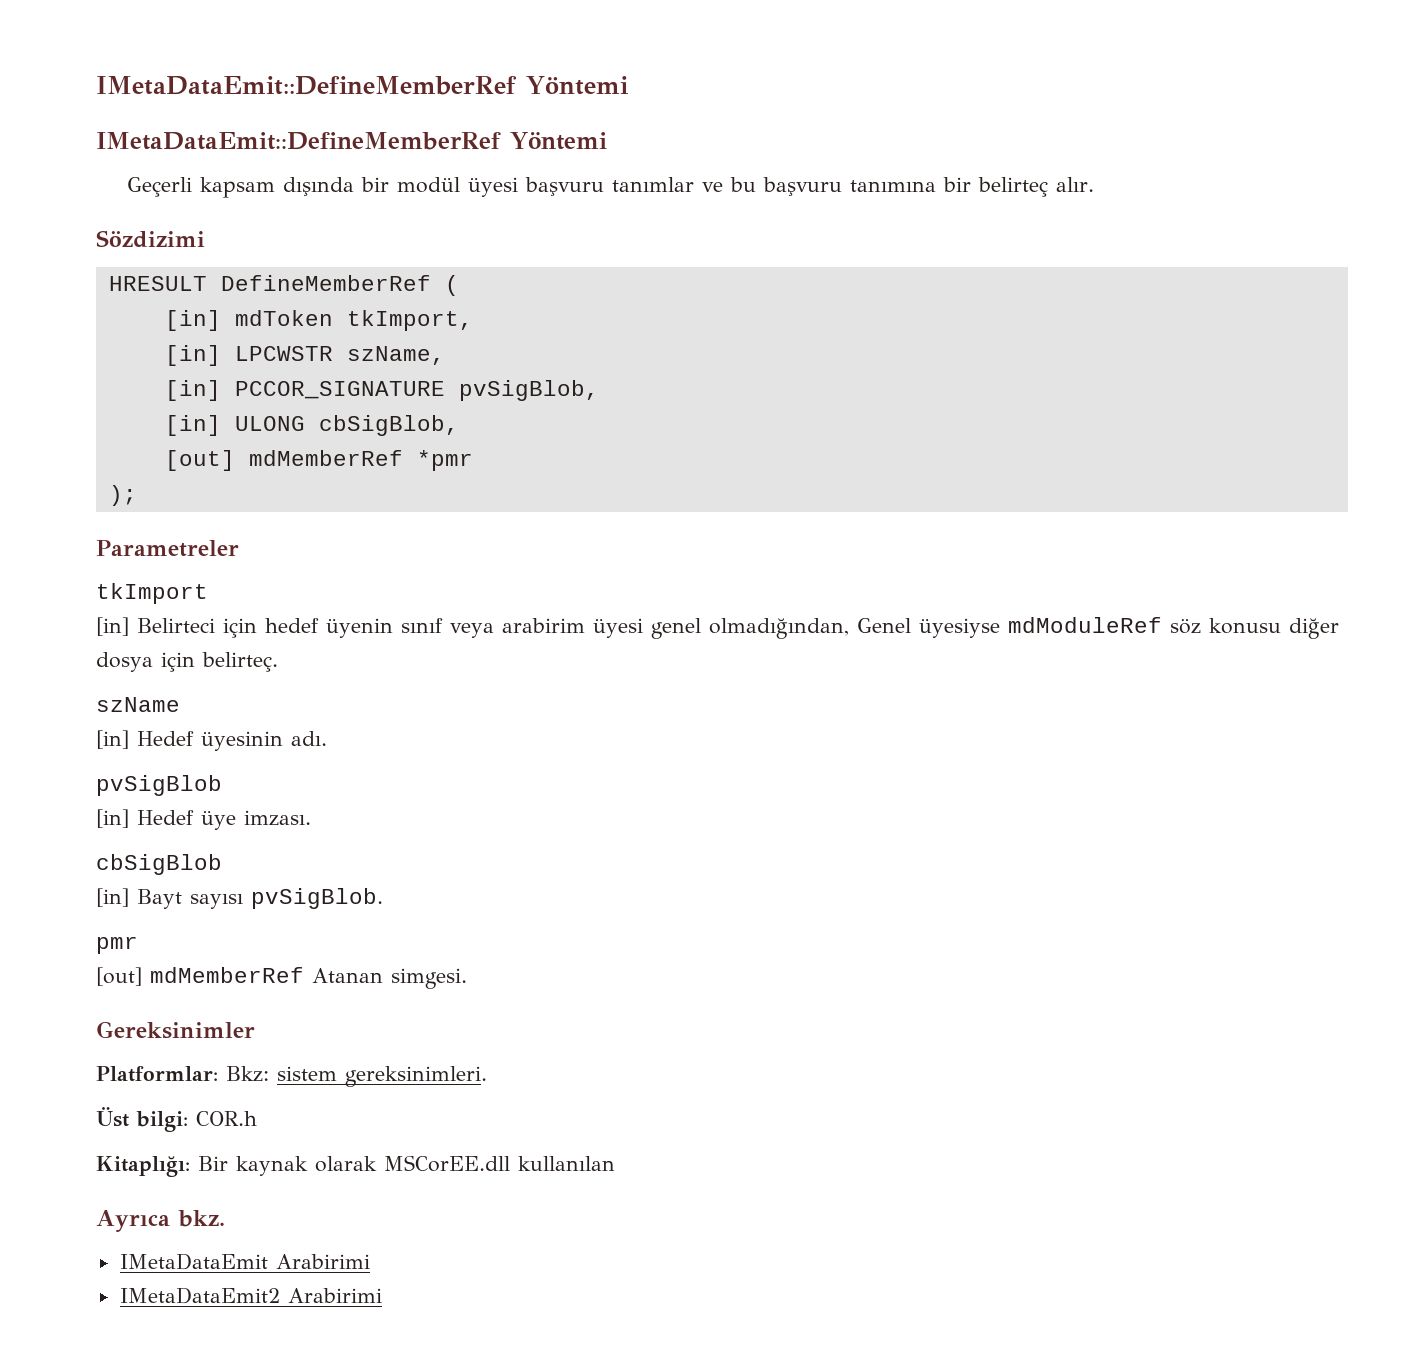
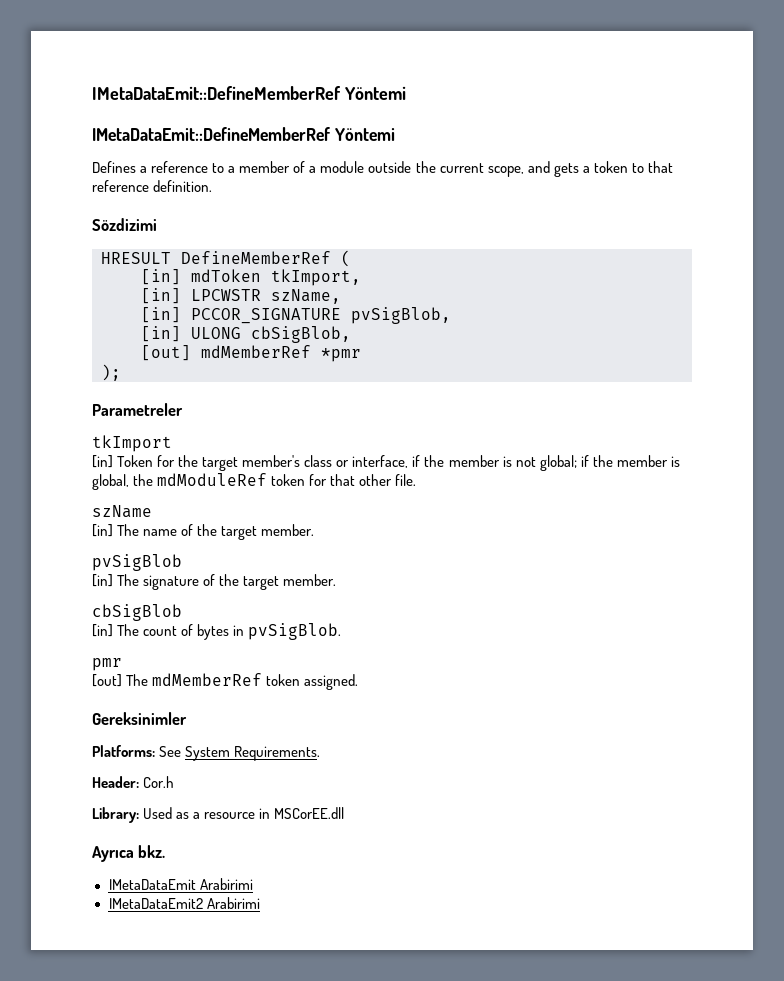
[127,177,1095,198] Geçerli kapsam dışında bir modül üyesi başvuru tanımlar ve bu başvuru tanımına bir belirteç alır. -> [92,161,673,177] [92,180,213,192] Defines a reference to a member of a module outside the current scope, and gets a token to that reference definition.
[137,617,1339,639] [96,652,278,672] [96,697,180,712] [96,730,327,751] [96,775,222,796] [96,809,311,830] [96,854,222,875] [96,888,383,909] [96,936,138,954] [96,967,467,989] [96,1021,255,1039] [96,1066,487,1087] [96,1107,257,1132] [96,1156,377,1177] Belirteci için hedef üyenin sınıf veya arabirim üyesi genel olmadığından, Genel üyesiyse mdModuleRef söz konusu diğer dosya için belirteç. // szName // [in] Hedef üyesinin adı. // pvSigBlob // [in] Hedef üye imzası. // cbSigBlob // [in] Bayt sayısı pvSigBlob. // pmr // [out] mdMemberRef Atanan simgesi. // Gereksinimler // Platformlar: Bkz: sistem gereksinimleri. // Üst bilgi: COR.h // Kitaplığı: Bir kaynak olarak -> [117,455,680,471] [92,473,417,490] [92,505,152,518] [92,524,315,540] [92,554,182,571] [92,574,337,590] [92,604,182,621] [92,623,342,640] [92,658,122,671] [92,673,359,690] [92,712,187,725] [92,745,321,761] [92,776,175,788] [92,807,271,823] Token for the target member's class or interface, if the member is not global; if the member is global, the mdModuleRef token for that other file. // szName // [in] The name of the target member. // pvSigBlob // [in] The signature of the target member. // cbSigBlob // [in] The count of bytes in pvSigBlob. // pmr // [out] The mdMemberRef token assigned. // Gereksinimler // Platforms: See System Requirements. // Header: Cor.h // Library: Used as a resource in
[518,1156,615,1171] kullanılan -> (345, 813) none

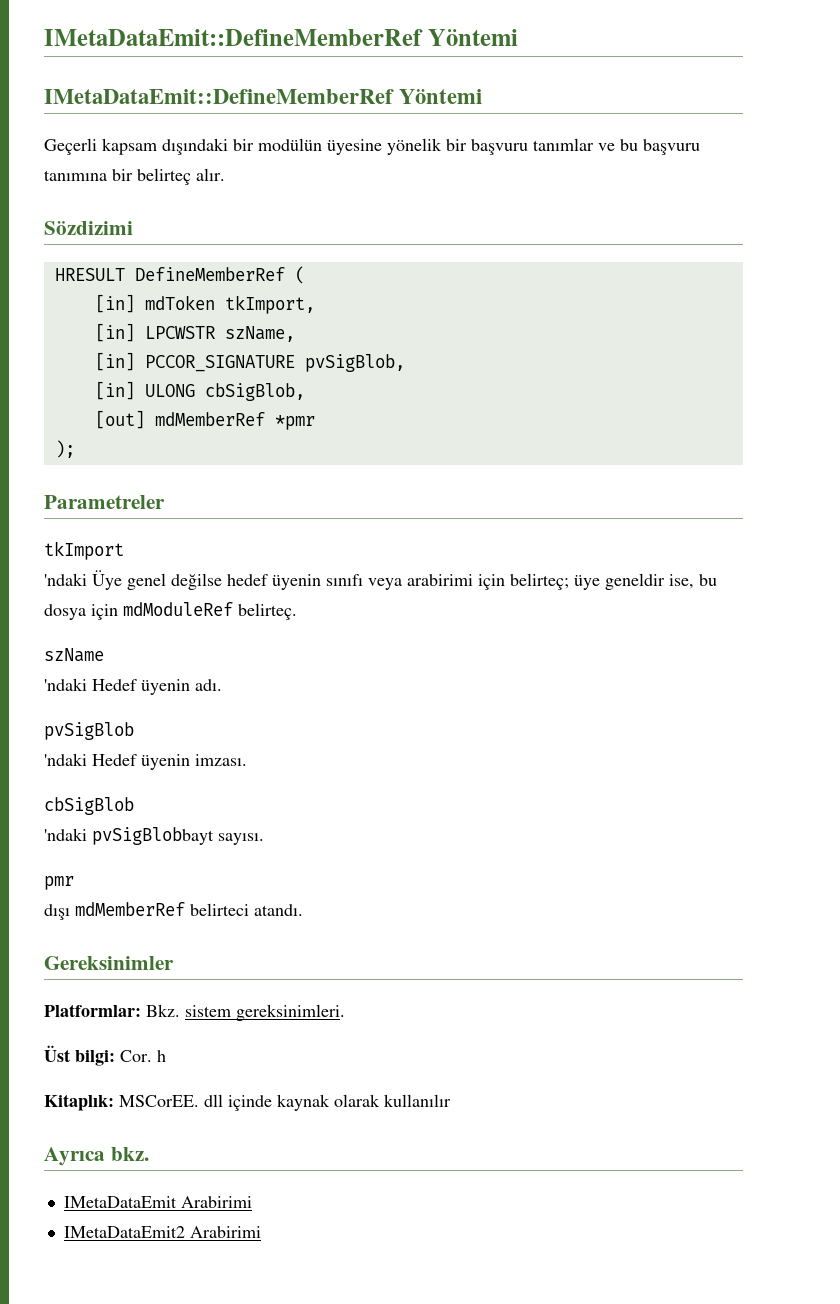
[92,161,673,177] [92,180,213,192] Defines a reference to a member of a module outside the current scope, and gets a token to that reference definition. -> [44,138,700,155] [44,168,225,185] Geçerli kapsam dışındaki bir modülün üyesine yönelik bir başvuru tanımlar ve bu başvuru tanımına bir belirteç alır.
[92,455,680,471] [92,473,417,490] [92,505,152,518] [92,524,315,540] [92,554,182,571] [92,574,337,590] [92,604,182,621] [92,623,342,640] [92,658,122,671] [92,673,359,690] [92,712,187,725] [92,745,321,761] [92,776,175,788] [92,807,345,823] [in] Token for the target member's class or interface, if the member is not global; if the member is global, the mdModuleRef token for that other file. // szName // [in] The name of the target member. // pvSigBlob // [in] The signature of the target member. // cbSigBlob // [in] The count of bytes in pvSigBlob. // pmr // [out] The mdMemberRef token assigned. // Gereksinimler // Platforms: See System Requirements. // Header: Cor.h // Library: Used as a resource in MSCorEE.dll -> [44,570,717,590] [44,602,297,620] [44,648,104,662] [44,678,222,695] [44,722,134,740] [44,753,247,770] [44,797,134,815] [44,827,264,845] [44,876,74,890] [44,902,303,920] [44,956,174,970] [44,1004,345,1021] [44,1045,166,1066] [44,1094,451,1111] 'ndaki Üye genel değilse hedef üyenin sınıfı veya arabirimi için belirteç; üye geneldir ise, bu dosya için mdModuleRef belirteç. // szName // 'ndaki Hedef üyenin adı. // pvSigBlob // 'ndaki Hedef üyenin imzası. // cbSigBlob // 'ndaki pvSigBlobbayt sayısı. // pmr // dışı mdMemberRef belirteci atandı. // Gereksinimler // Platformlar: Bkz. sistem gereksinimleri. // Üst bilgi: Cor. h // Kitaplık: MSCorEE. dll içinde kaynak olarak kullanılır

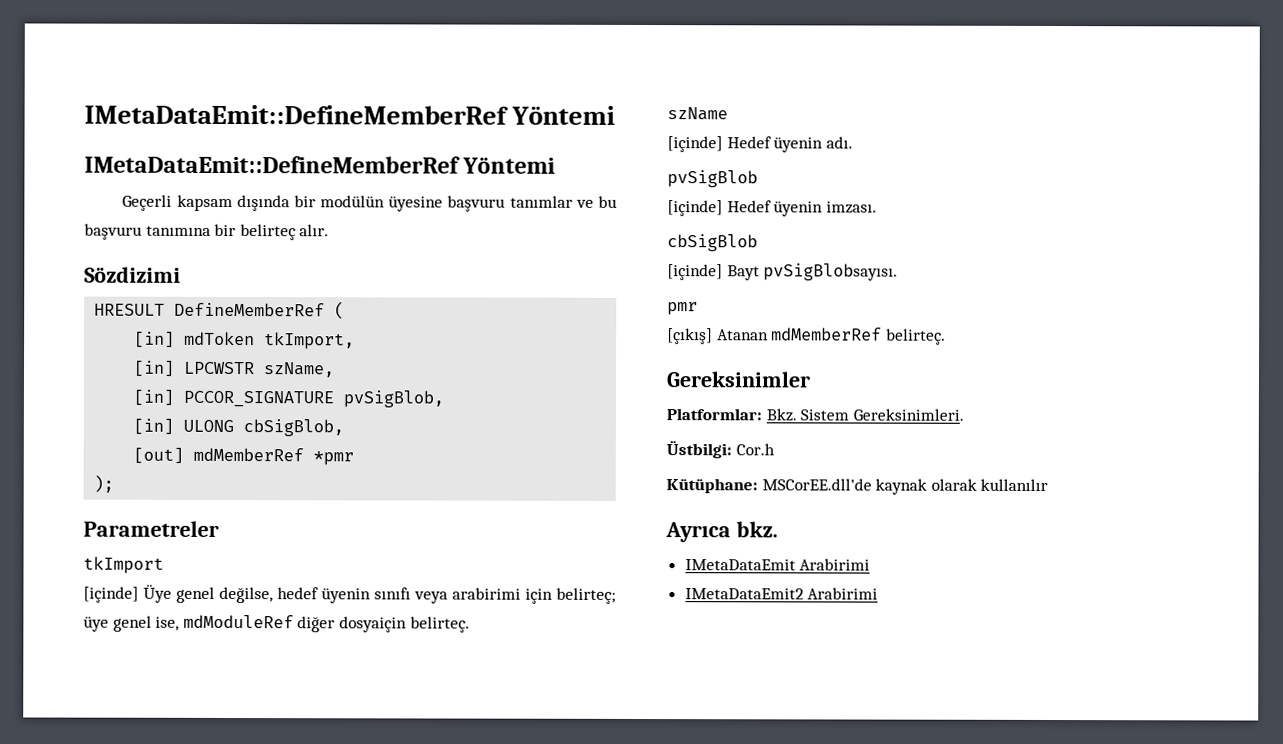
[162,138,228,155] dışındaki -> [236,195,290,212] dışında
[387,138,467,155] yönelik bir -> (444, 204) none
[44,573,87,586] 'ndaki -> [83,586,139,603] [içinde]
[171,573,222,590] değilse -> [219,586,273,604] değilse,
[605,573,717,590] [44,602,233,620] geneldir ise, bu dosya için mdModuleRef -> [112,614,407,633] genel ise, mdModuleRef diğer dosyaiçin
[44,678,87,691] 'ndaki -> [667,136,723,153] [içinde]
[44,753,87,766] 'ndaki -> [667,200,723,217] [içinde]
[44,827,264,845] [44,876,74,890] [44,902,303,920] [44,956,174,970] [44,1004,345,1021] [44,1045,166,1066] [44,1094,272,1111] 'ndaki pvSigBlobbayt sayısı. // pmr // dışı mdMemberRef belirteci atandı. // Gereksinimler // Platformlar: Bkz. sistem gereksinimleri. // Üst bilgi: Cor. h // Kitaplık: MSCorEE. dll içinde -> [667,263,899,281] [667,302,698,316] [667,327,946,345] [666,371,811,388] [666,408,964,422] [666,441,775,459] [666,478,872,494] [içinde] Bayt pvSigBlobsayısı. // pmr // [çıkış] Atanan mdMemberRef belirteç. // Gereksinimler // Platformlar: Bkz. Sistem Gereksinimleri. // Üstbilgi: Cor.h // Kütüphane: MSCorEE.dll'de

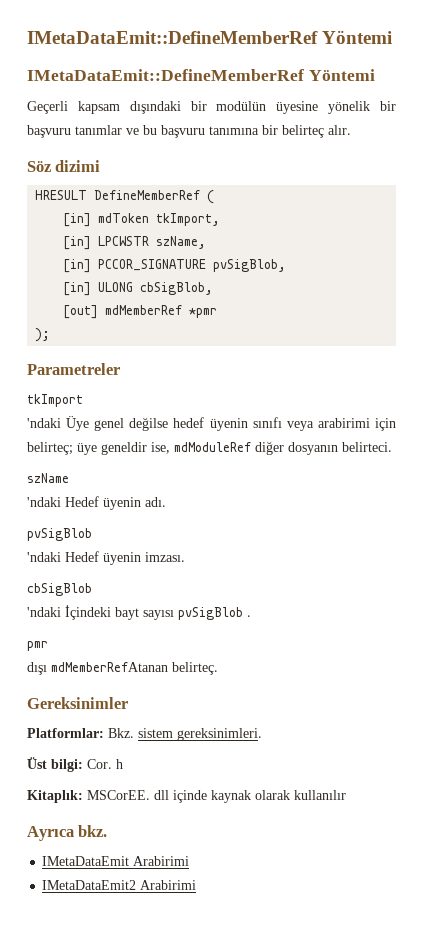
[236,195,290,212] dışında -> [129,101,181,114] dışındaki
(444, 204) none -> [328,101,396,114] yönelik bir
[84,266,181,283] Sözdizimi -> [27,160,101,172] Söz dizimi
[83,586,139,603] [içinde] -> [27,418,61,428] 'ndaki
[219,586,273,604] değilse, -> [129,417,169,431] değilse
[112,615,152,632] genel -> [101,442,147,455] geneldir
[338,616,470,633] dosyaiçin belirteç. -> [288,442,392,455] dosyanın belirteci.
[667,136,723,153] [içinde] -> [27,497,61,507] 'ndaki
[667,200,723,217] [içinde] -> [27,552,61,562] 'ndaki
[667,263,899,281] [667,302,698,316] [667,327,946,345] [666,371,811,388] [666,408,964,422] [666,441,775,459] [666,478,872,494] [içinde] Bayt pvSigBlobsayısı. // pmr // [çıkış] Atanan mdMemberRef belirteç. // Gereksinimler // Platformlar: Bkz. Sistem Gereksinimleri. // Üstbilgi: Cor.h // Kütüphane: MSCorEE.dll'de -> [27,605,251,620] [27,641,48,651] [27,662,218,675] [27,697,128,709] [27,728,262,741] [27,757,123,772] [27,790,207,803] 'ndaki İçindeki bayt sayısı pvSigBlob . // pmr // dışı mdMemberRefAtanan belirteç. // Gereksinimler // Platformlar: Bkz. sistem gereksinimleri. // Üst bilgi: Cor. h // Kitaplık: MSCorEE. dll içinde

